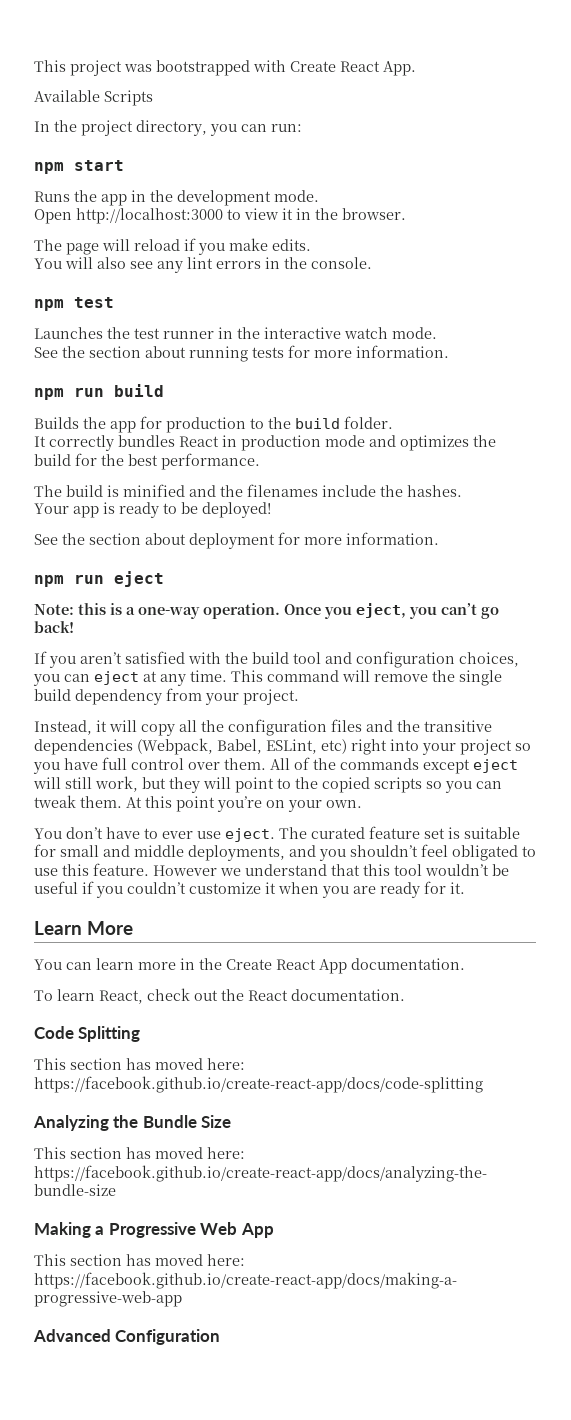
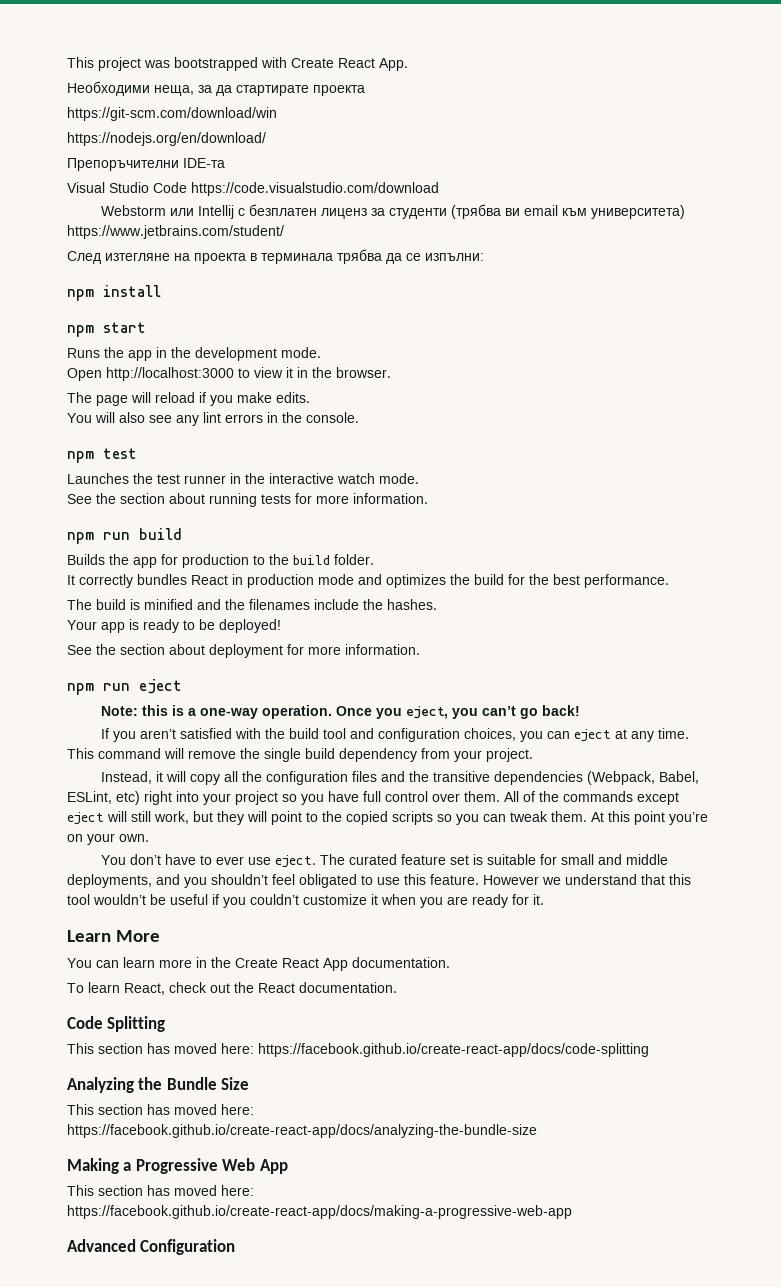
[34,90,153,106] [34,120,302,136] Available Scripts // In the project directory, you can run: -> [67,81,365,96] [67,107,277,121] [67,132,266,146] [67,158,225,171] [67,182,439,196] [101,204,686,219] [67,225,284,239] [67,249,484,264] [67,285,161,301] Необходими неща, за да стартирате проекта // https://git-scm.com/download/win // https://nodejs.org/en/download/ // Препоръчителни IDE-та // Visual Studio Code https://code.visualstudio.com/download // Webstorm или Intellij с безплатен лиценз за студенти (трябва ви email към университета) https://www.jetbrains.com/student/ // След изтегляне на проекта в терминала трябва да се изпълни: // npm install

